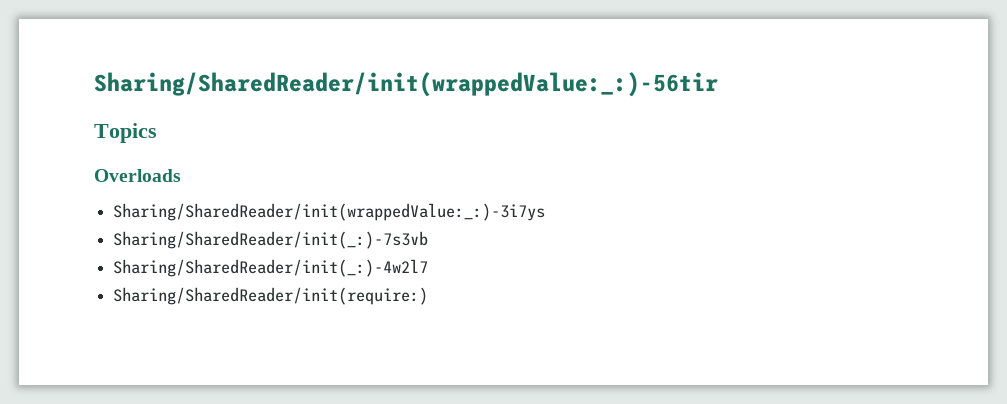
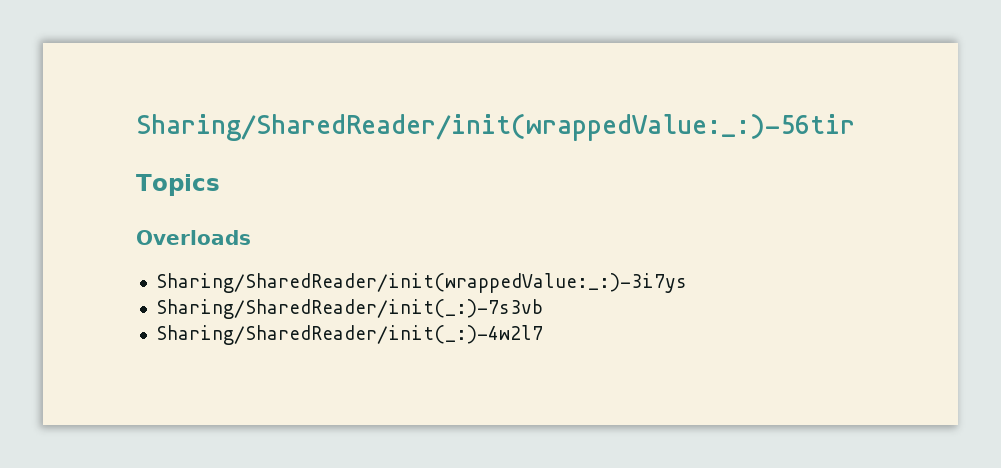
[113,287,429,305] // Sharing/SharedReader/init(require:) -> (543, 335) none

